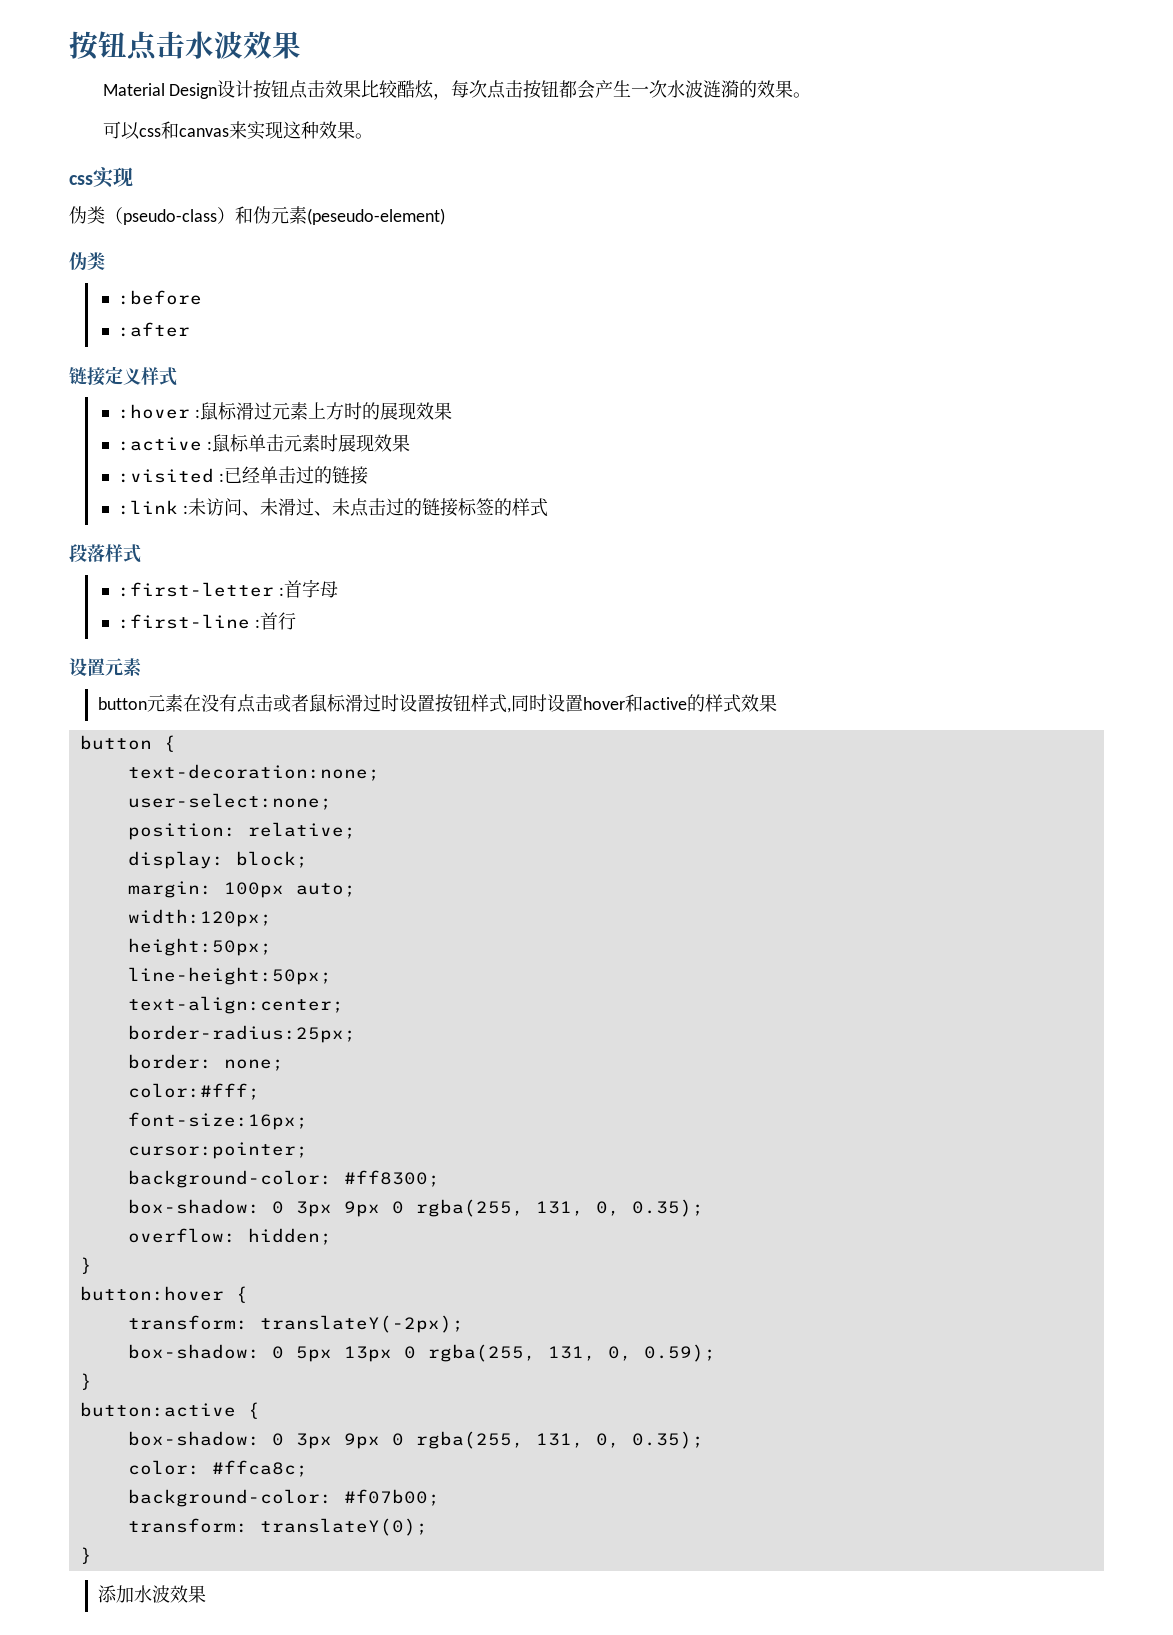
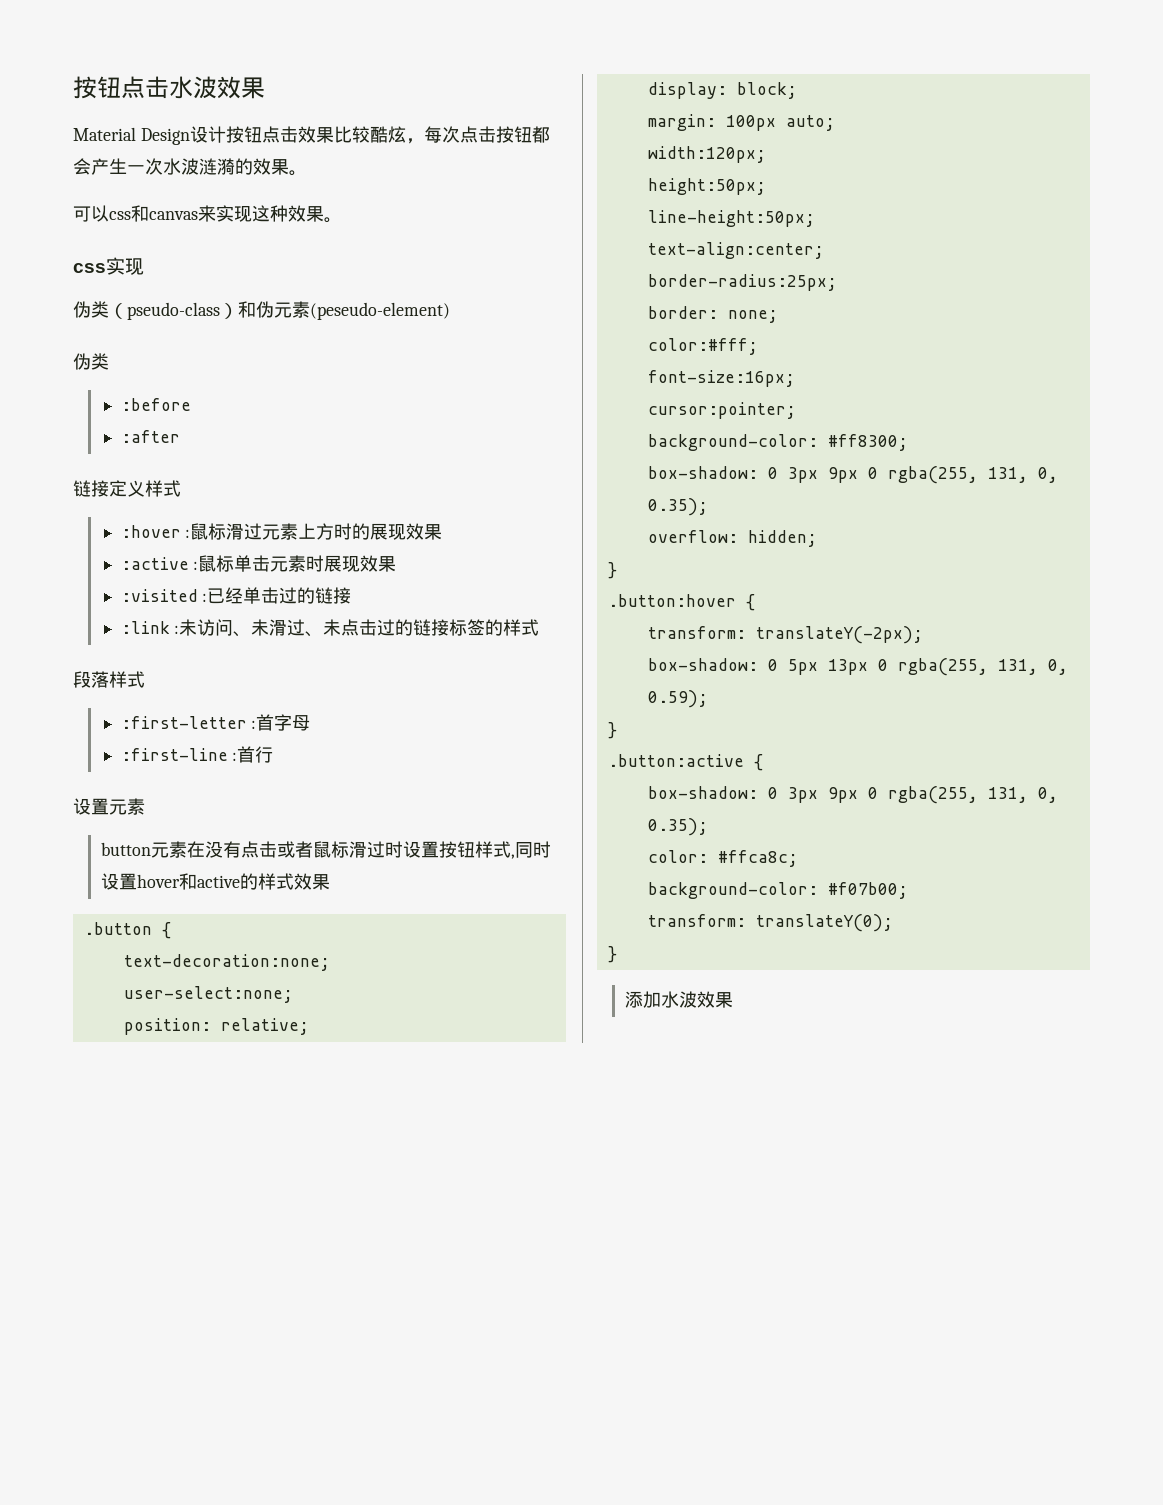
[79,735,152,750] button -> [83,922,152,935] .button
[79,1286,224,1301] button:hover -> [607,594,736,607] .button:hover
[79,1402,236,1417] button:active -> [607,754,744,767] .button:active

